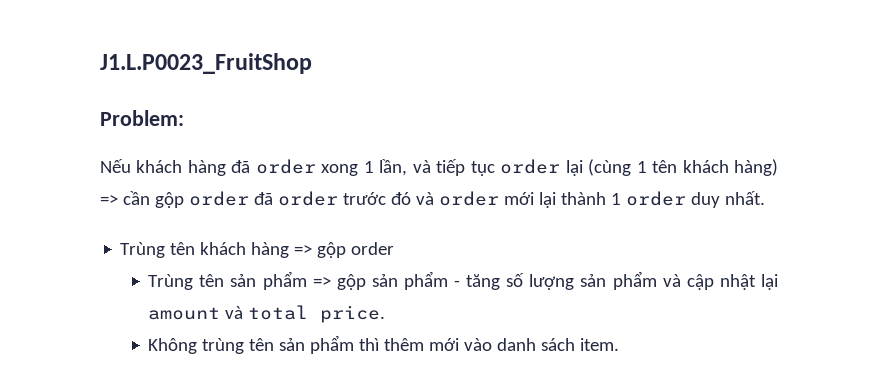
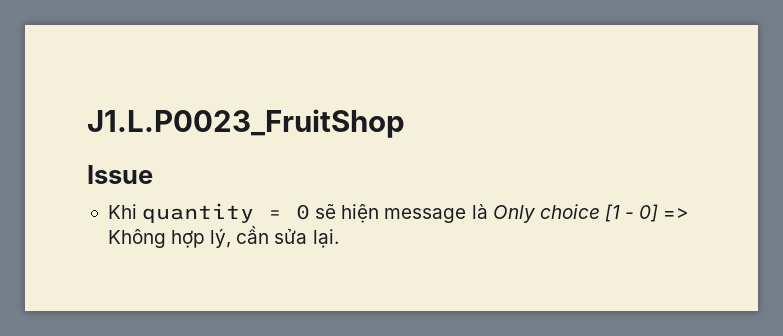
[100,110,184,126] [100,159,779,176] [100,191,765,208] [120,242,395,258] [148,271,779,290] [148,305,386,323] [148,335,620,354] Problem: // Nếu khách hàng đã order xong 1 lần, và tiếp tục order lại (cùng 1 tên khách hàng) => cần gộp order đã order trước đó và order mới lại thành 1 order duy nhất. // Trùng tên khách hàng => gộp order // Trùng tên sản phẩm => gộp sản phẩm - tăng số lượng sản phẩm và cập nhật lại amount và total price. // Không trùng tên sản phẩm thì thêm mới vào danh sách item. -> [87,165,153,184] [107,203,690,223] [107,226,339,248] Issue // Khi quantity = 0 sẽ hiện message là Only choice [1 - 0] => Không hợp lý, cần sửa lại.

